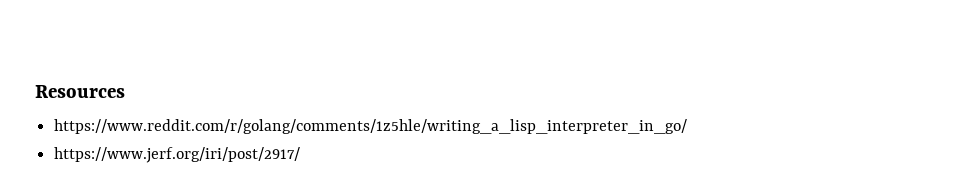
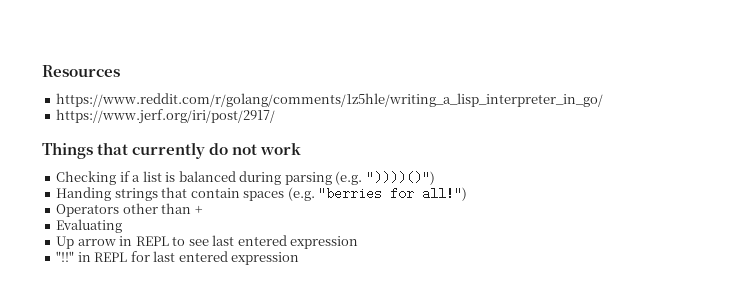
(301, 155) none -> [42,142,302,159] [56,171,435,185] [56,187,468,201] [56,203,203,217] [56,219,123,233] [56,235,359,249] [56,251,300,265] // Things that currently do not work // Checking if a list is balanced during parsing (e.g. "))))()") // Handing strings that contain spaces (e.g. "berries for all!") // Operators other than + // Evaluating // Up arrow in REPL to see last entered expression // "!!" in REPL for last entered expression

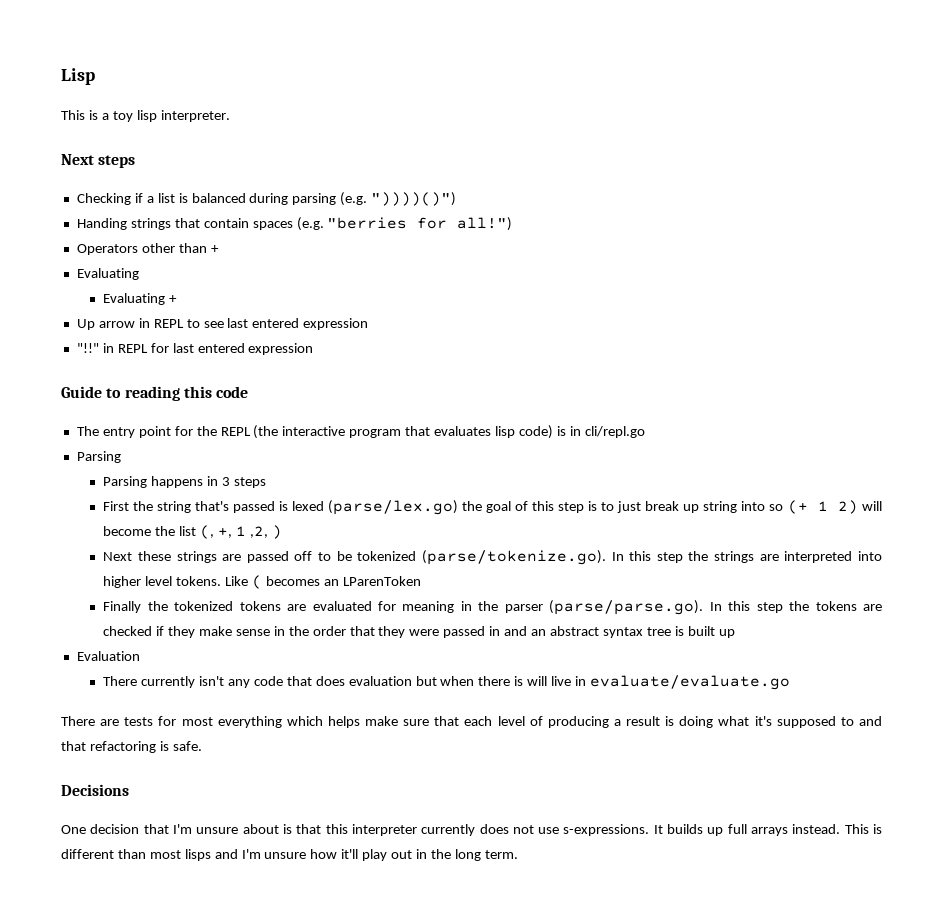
[42,65,120,77] [56,93,604,107] [56,109,276,124] [42,142,302,159] Resources // https://www.reddit.com/r/golang/comments/1z5hle/writing_a_lisp_interpreter_in_go/ // https://www.jerf.org/iri/post/2917/ // Things that currently do not work -> [61,68,95,85] [61,110,230,122] [61,154,136,168] Lisp // This is a toy lisp interpreter. // Next steps
(123, 226) none -> [103,293,178,305] // Evaluating +
(300, 258) none -> [61,386,249,401] [76,425,645,439] [76,451,121,463] [103,476,266,488] [103,500,882,515] [103,525,282,539] [103,550,882,565] [103,575,421,589] [103,600,883,615] [103,626,735,638] [76,651,140,661] [103,675,790,690] [61,716,883,728] [61,741,202,753] [61,784,129,796] [61,824,883,836] [61,849,518,861] // Guide to reading this code // The entry point for the REPL (the interactive program that evaluates lisp code) is in cli/repl.go // Parsing // Parsing happens in 3 steps // First the string that's passed is lexed (parse/lex.go) the goal of this step is to just break up string into so (+ 1 2) will become the list (, +, 1 ,2, ) // Next these strings are passed off to be tokenized (parse/tokenize.go). In this step the strings are interpreted into higher level tokens. Like ( becomes an LParenToken // Finally the tokenized tokens are evaluated for meaning in the parser (parse/parse.go). In this step the tokens are checked if they make sense in the order that they were passed in and an abstract syntax tree is built up // Evaluation // There currently isn't any code that does evaluation but when there is will live in evaluate/evaluate.go // There are tests for most everything which helps make sure that each level of producing a result is doing what it's supposed to and that refactoring is safe. // Decisions // One decision that I'm unsure about is that this interpreter currently does not use s-expressions. It builds up full arrays instead. This is different than most lisps and I'm unsure how it'll play out in the long term.

